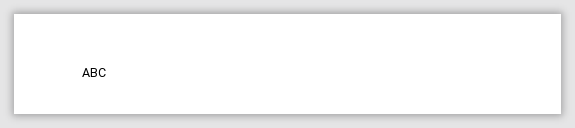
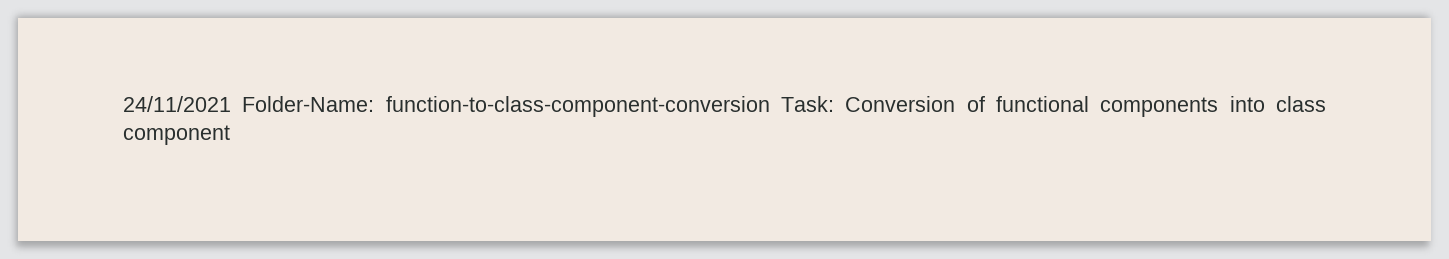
[82,68,106,77] ABC -> [123,96,1326,117] [123,125,230,145] 24/11/2021 Folder-Name: function-to-class-component-conversion Task: Conversion of functional components into class component

